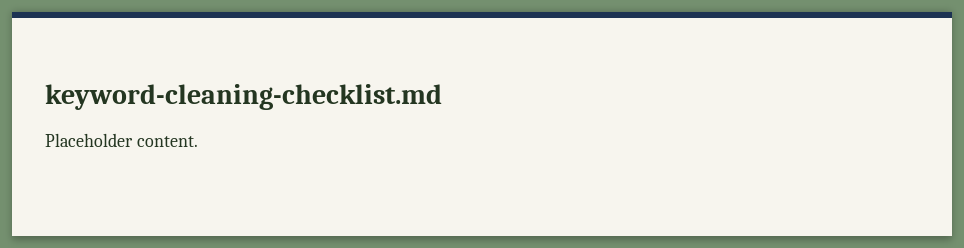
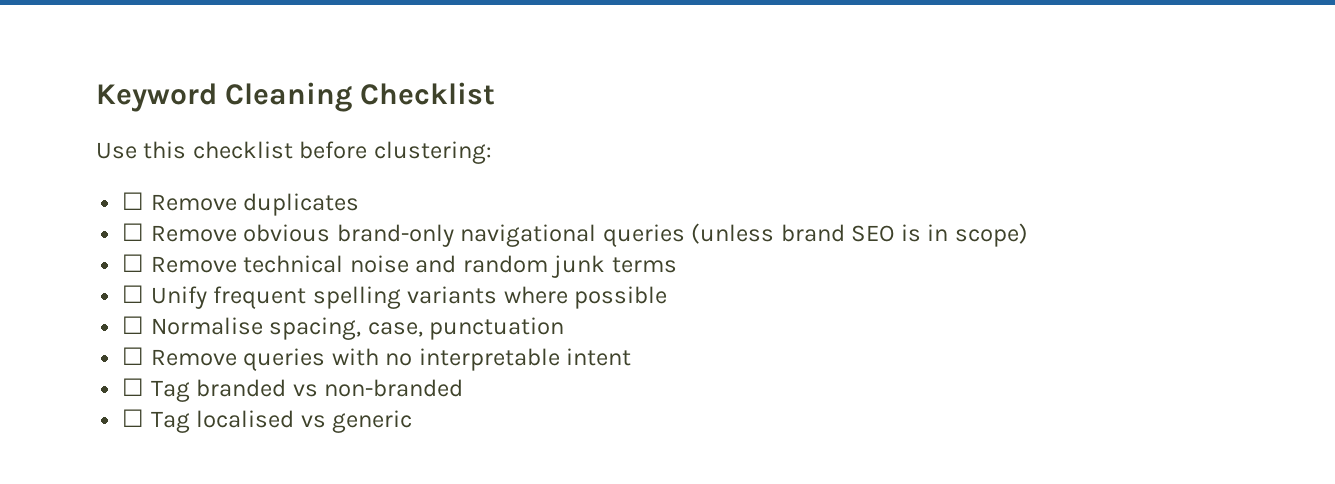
[45,84,442,110] [45,133,198,147] keyword-cleaning-checklist.md // Placeholder content. -> [96,82,496,112] [96,141,492,164] [122,192,360,216] [122,223,1028,247] [122,254,677,278] [122,285,668,309] [122,316,565,340] [122,347,632,371] [122,378,464,402] [122,409,413,433] Keyword Cleaning Checklist // Use this checklist before clustering: // ☐ Remove duplicates // ☐ Remove obvious brand-only navigational queries (unless brand SEO is in scope) // ☐ Remove technical noise and random junk terms // ☐ Unify frequent spelling variants where possible // ☐ Normalise spacing, case, punctuation // ☐ Remove queries with no interpretable intent // ☐ Tag branded vs non-branded // ☐ Tag localised vs generic

